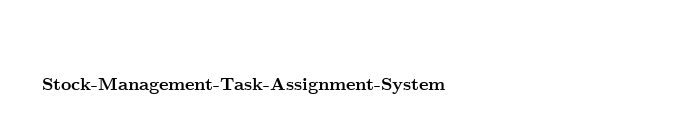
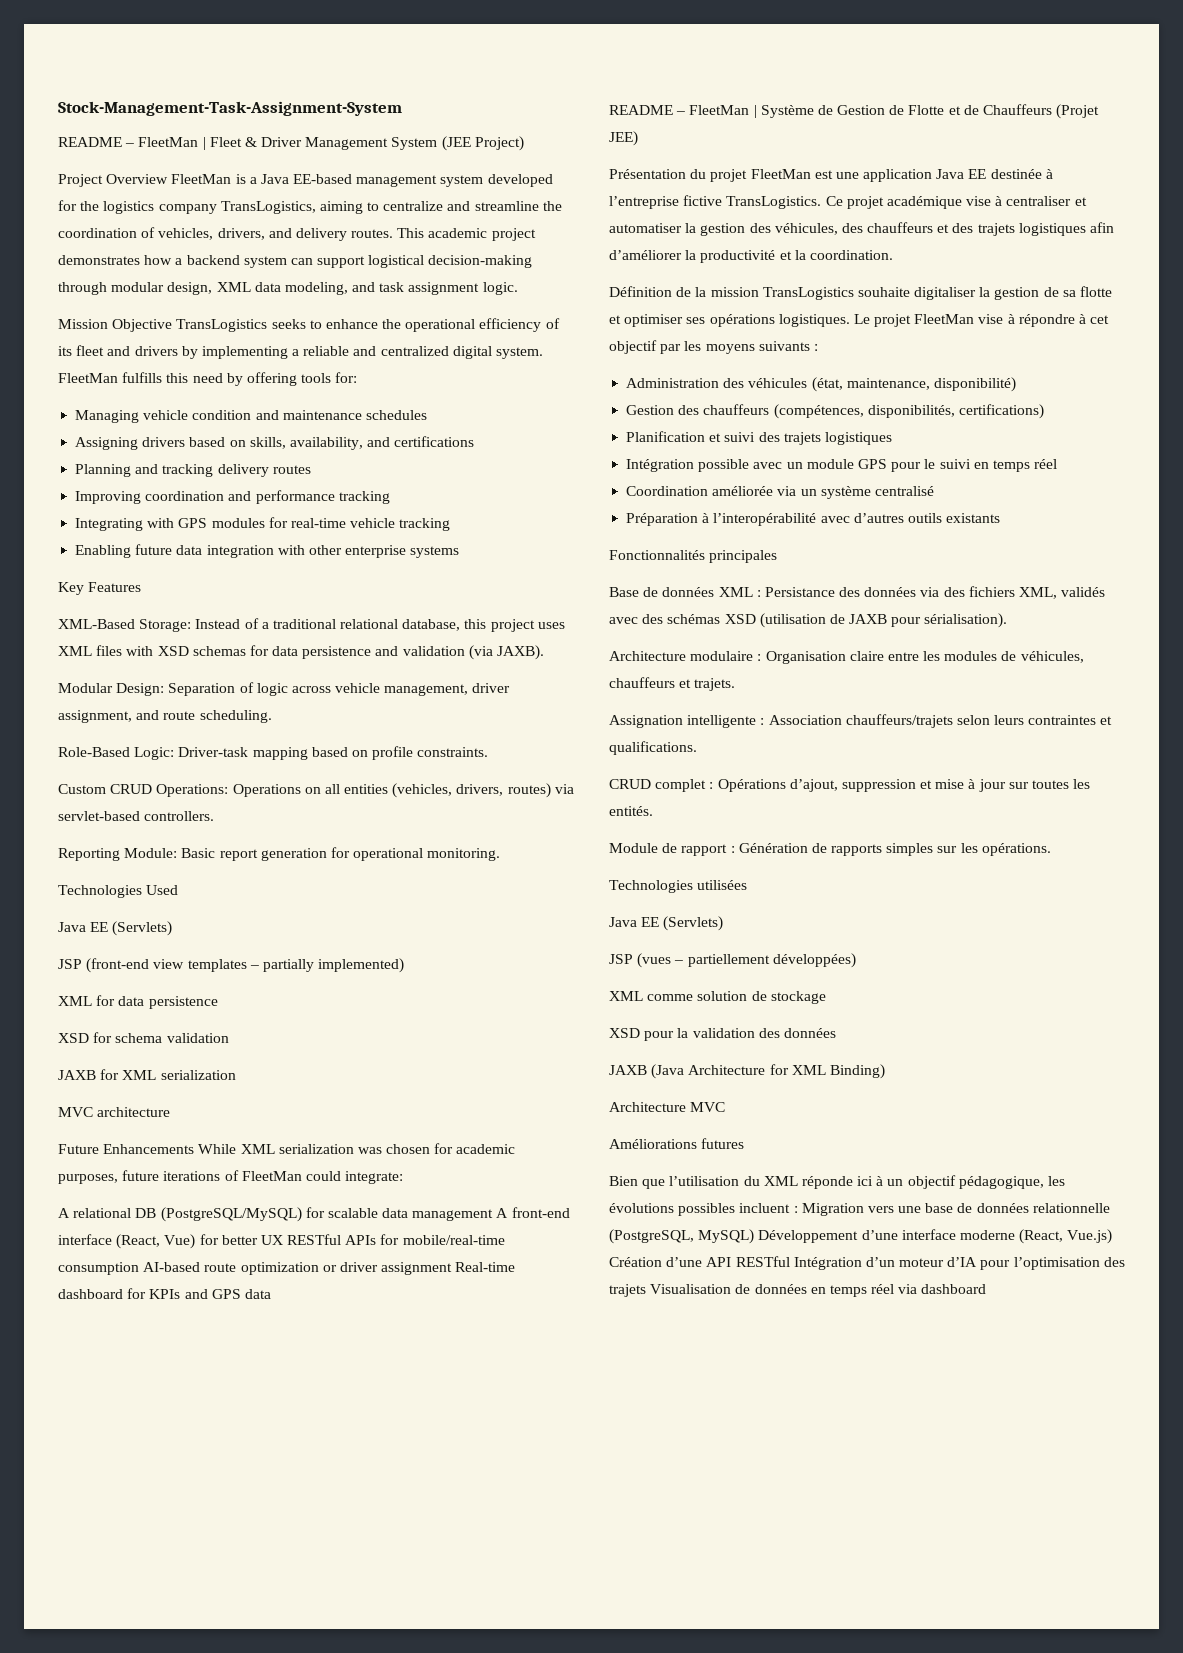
(445, 85) none -> [58,136,524,151] [58,174,553,187] [58,200,562,214] [58,227,536,241] [58,255,533,268] [58,282,518,295] [58,318,560,332] [58,345,544,359] [58,372,358,386] [75,410,427,423] [75,436,475,450] [75,464,311,477] [75,490,390,504] [75,517,451,531] [75,544,460,558] [58,582,142,595] [58,618,565,632] [58,645,545,660] [58,682,511,696] [58,710,272,723] [58,746,489,760] [58,783,574,798] [58,811,215,821] [58,847,501,861] [58,885,179,898] [58,921,173,936] [58,958,405,973] [58,995,218,1009] [58,1032,229,1043] [58,1069,236,1080] [58,1107,171,1117] [58,1143,516,1154] [58,1170,404,1184] [58,1207,570,1222] [58,1234,505,1249] [58,1262,516,1275] [58,1288,271,1299] [609,104,1100,119] [609,131,638,146] [609,169,1053,182] [609,195,1087,209] [609,222,1115,236] [609,250,893,263] [609,286,1113,300] [609,314,1110,327] [609,340,818,354] [626,377,1016,392] [626,404,1044,419] [626,431,892,445] [626,459,1058,472] [626,486,934,499] [626,513,1001,526] [609,550,778,563] [609,586,1106,599] [609,613,1008,628] [609,651,1084,664] [609,677,736,691] [609,714,1113,728] [609,741,697,755] [609,779,1091,792] [609,806,653,816] [609,843,1051,856] [609,880,748,893] [609,916,724,931] [609,953,856,968] [609,991,826,1004] [609,1028,836,1041] [609,1064,885,1079] [609,1102,726,1112] [609,1138,745,1149] [609,1175,1066,1189] [609,1203,1110,1216] [609,1229,1113,1244] [609,1256,1125,1270] [609,1284,987,1297] // README – FleetMan | Fleet & Driver Management System (JEE Project) // Project Overview FleetMan is a Java EE-based management system developed for the logistics company TransLogistics, aiming to centralize and streamline the coordination of vehicles, drivers, and delivery routes. This academic project demonstrates how a backend system can support logistical decision-making through modular design, XML data modeling, and task assignment logic. // Mission Objective TransLogistics seeks to enhance the operational efficiency of its fleet and drivers by implementing a reliable and centralized digital system. FleetMan fulfills this need by offering tools for: // Managing vehicle condition and maintenance schedules // Assigning drivers based on skills, availability, and certifications // Planning and tracking delivery routes // Improving coordination and performance tracking // Integrating with GPS modules for real-time vehicle tracking // Enabling future data integration with other enterprise systems // Key Features // XML-Based Storage: Instead of a traditional relational database, this project uses XML files with XSD schemas for data persistence and validation (via JAXB). // Modular Design: Separation of logic across vehicle management, driver assignment, and route scheduling. // Role-Based Logic: Driver-task mapping based on profile constraints. // Custom CRUD Operations: Operations on all entities (vehicles, drivers, routes) via servlet-based controllers. // Reporting Module: Basic report generation for operational monitoring. // Technologies Used // Java EE (Servlets) // JSP (front-end view templates – partially implemented) // XML for data persistence // XSD for schema validation // JAXB for XML serialization // MVC architecture // Future Enhancements While XML serialization was chosen for academic purposes, future iterations of FleetMan could integrate: // A relational DB (PostgreSQL/MySQL) for scalable data management A front-end interface (React, Vue) for better UX RESTful APIs for mobile/real-time consumption AI-based route optimization or driver assignment Real-time dashboard for KPIs and GPS data // README – FleetMan | Système de Gestion de Flotte et de Chauffeurs (Projet JEE) // Présentation du projet FleetMan est une application Java EE destinée à l’entreprise fictive TransLogistics. Ce projet académique vise à centraliser et automatiser la gestion des véhicules, des chauffeurs et des trajets logistiques afin d’améliorer la productivité et la coordination. // Définition de la mission TransLogistics souhaite digitaliser la gestion de sa flotte et optimiser ses opérations logistiques. Le projet FleetMan vise à répondre à cet objectif par les moyens suivants : // Administration des véhicules (état, maintenance, disponibilité) // Gestion des chauffeurs (compétences, disponibilités, certifications) // Planification et suivi des trajets logistiques // Intégration possible avec un module GPS pour le suivi en temps réel // Coordination améliorée via un système centralisé // Préparation à l’interopérabilité avec d’autres outils existants // Fonctionnalités principales // Base de données XML : Persistance des données via des fichiers XML, validés avec des schémas XSD (utilisation de JAXB pour sérialisation). // Architecture modulaire : Organisation claire entre les modules de véhicules, chauffeurs et trajets. // Assignation intelligente : Association chauffeurs/trajets selon leurs contraintes et qualifications. // CRUD complet : Opérations d’ajout, suppression et mise à jour sur toutes les entités. // Module de rapport : Génération de rapports simples sur les opérations. // Technologies utilisées // Java EE (Servlets) // JSP (vues – partiellement développées) // XML comme solution de stockage // XSD pour la validation des données // JAXB (Java Architecture for XML Binding) // Architecture MVC // Améliorations futures // Bien que l’utilisation du XML réponde ici à un objectif pédagogique, les évolutions possibles incluent : Migration vers une base de données relationnelle (PostgreSQL, MySQL) Développement d’une interface moderne (React, Vue.js) Création d’une API RESTful Intégration d’un moteur d’IA pour l’optimisation des trajets Visualisation de données en temps réel via dashboard

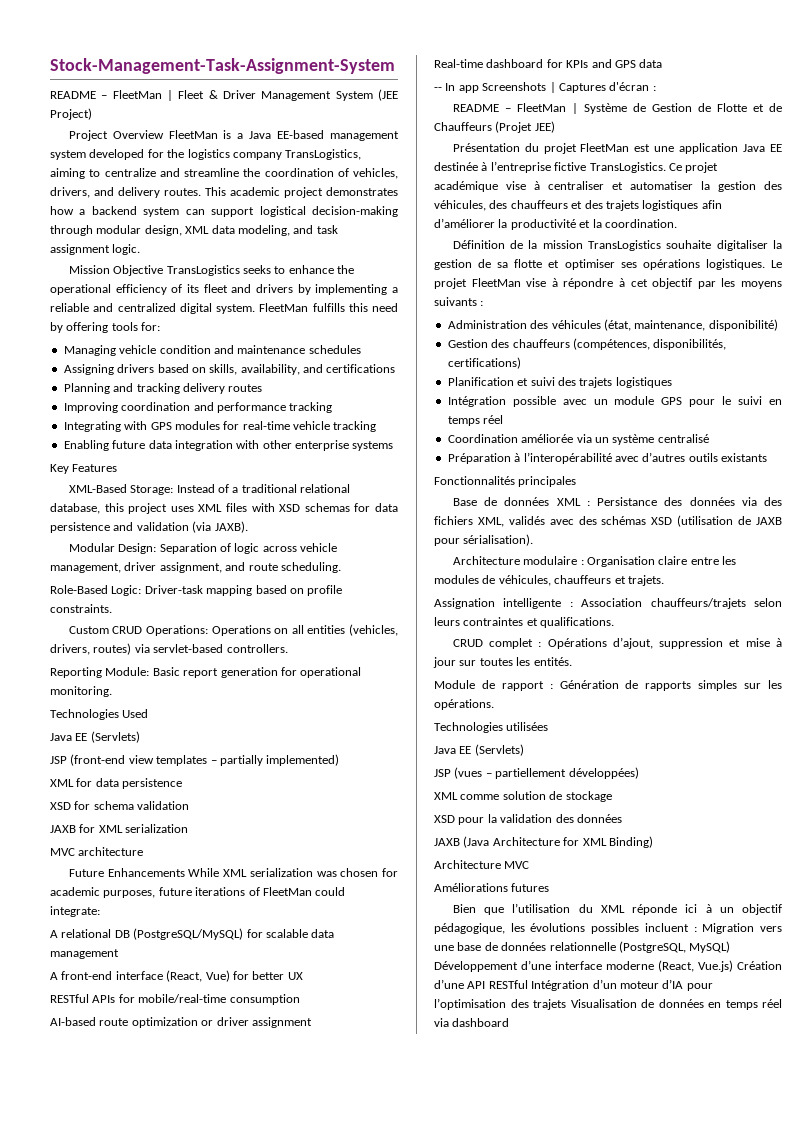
(494, 1215) none -> (119, 954) //
(283, 1240) none -> (303, 976) //
(139, 1268) none -> (300, 999) //
(453, 1268) none -> (312, 1022) //
(271, 1294) none -> [434,82,656,93] // -- In app Screenshots | Captures d'écran :

